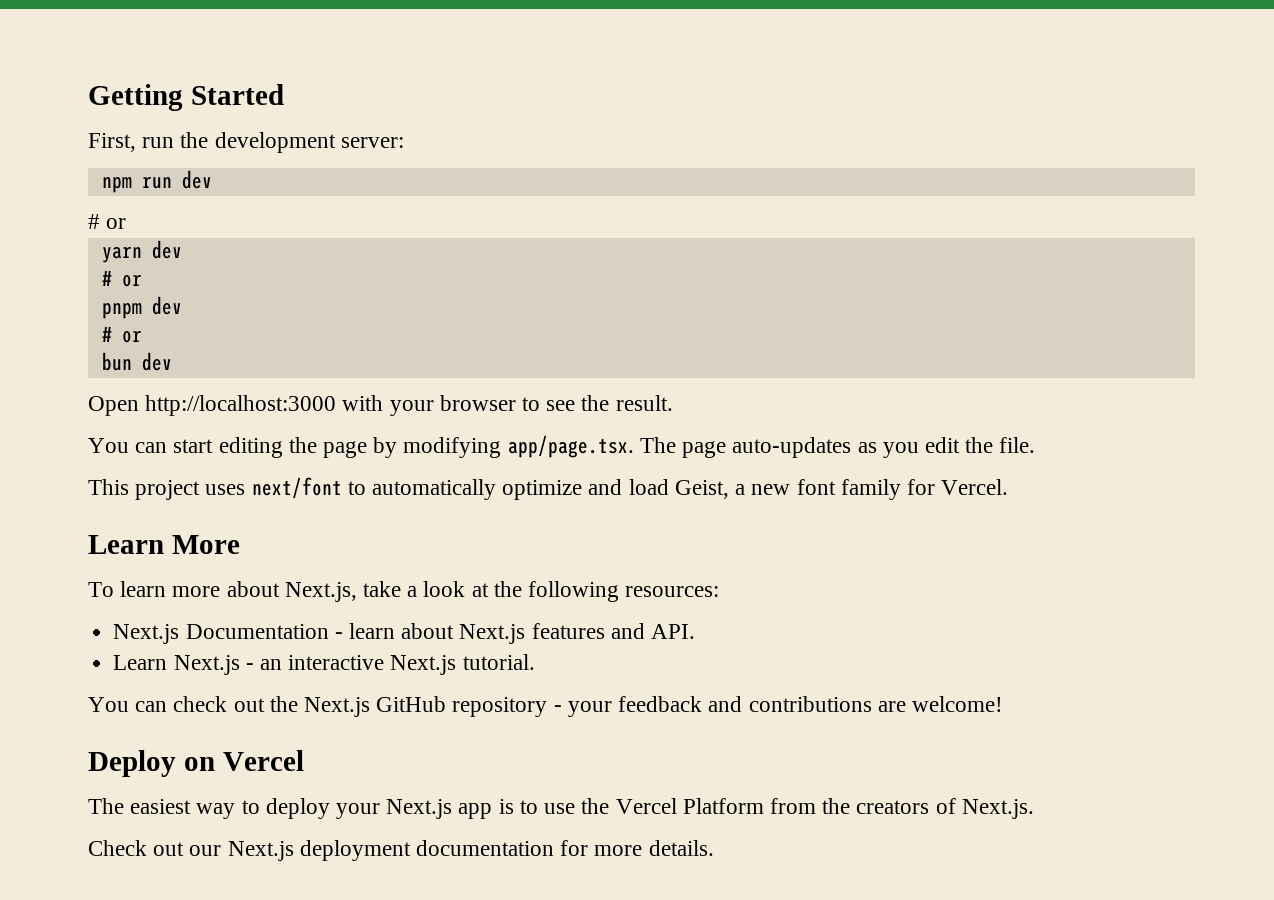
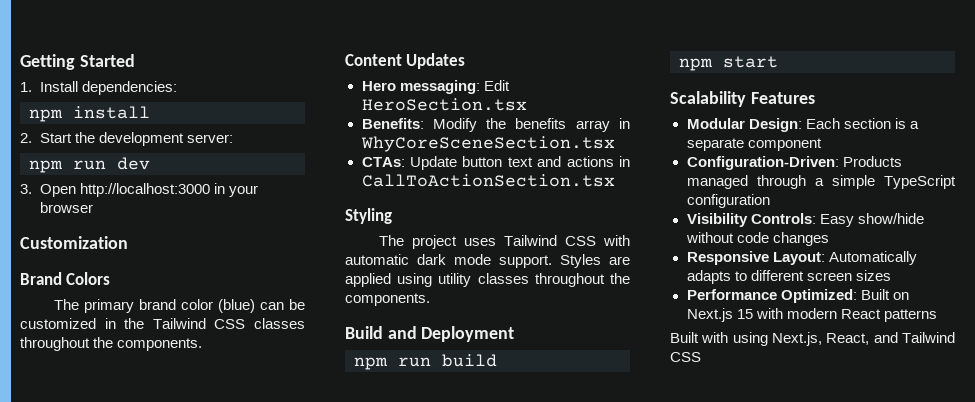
[88,133,175,152] First, run -> [20,81,177,95] [29,106,150,122] [20,133,72,143] 1. Install dependencies: // npm install // 2. Start
[88,214,127,229] [101,240,182,263] [101,270,142,287] [101,296,182,319] [101,326,142,343] [101,352,172,371] # or // yarn dev // # or // pnpm dev // # or // bun dev // -> [20,184,32,194] 3.
[342,395,384,411] with -> [213,183,225,194] in
[522,395,673,411] [88,435,1036,458] [88,477,1009,500] [88,535,240,554] [88,581,720,602] [113,623,695,644] [113,654,535,675] [88,696,1003,717] [88,750,304,777] [88,798,1034,819] [88,840,714,861] to see the result. // You can start editing the page by modifying app/page.tsx. The page auto-updates as you edit the file. // This project uses next/font to automatically optimize and load Geist, a new font family for Vercel. // Learn More // To learn more about Next.js, take a look at the following resources: // Next.js Documentation - learn about Next.js features and API. // Learn Next.js - an interactive Next.js tutorial. // You can check out the Next.js GitHub repository - your feedback and contributions are welcome! // Deploy on Vercel // The easiest way to deploy your Next.js app is to use the Vercel Platform from the creators of Next.js. // Check out our Next.js deployment documentation for more details. -> [20,236,128,249] [20,272,111,285] [54,299,305,313] [20,318,305,329] [20,337,203,351] [345,53,466,69] [361,80,510,94] [361,98,527,111] [361,118,630,132] [360,136,615,152] [361,156,630,170] [361,174,615,187] [345,208,392,224] [379,235,630,249] [345,254,630,268] [345,273,630,287] [345,293,430,306] [345,326,515,342] [354,354,497,370] [679,56,778,71] [670,91,815,107] [686,118,919,132] [686,138,822,151] [686,156,902,170] [686,175,956,189] [686,194,770,208] [686,213,924,227] [685,232,829,246] [686,251,917,265] [686,270,891,284] [686,289,909,303] [686,308,937,322] [670,332,955,346] [670,352,701,362] // Customization // Brand Colors // The primary brand color (blue) can be customized in the Tailwind CSS classes throughout the components. // Content Updates // Hero messaging: Edit HeroSection.tsx // Benefits: Modify the benefits array in WhyCoreSceneSection.tsx // CTAs: Update button text and actions in CallToActionSection.tsx // Styling // The project uses Tailwind CSS with automatic dark mode support. Styles are applied using utility classes throughout the components. // Build and Deployment // npm run build // npm start // Scalability Features // Modular Design: Each section is a separate component // Configuration-Driven: Products managed through a simple TypeScript configuration // Visibility Controls: Easy show/hide without code changes // Responsive Layout: Automatically adapts to different screen sizes // Performance Optimized: Built on Next.js 15 with modern React patterns // Built with using Next.js, React, and Tailwind CSS

